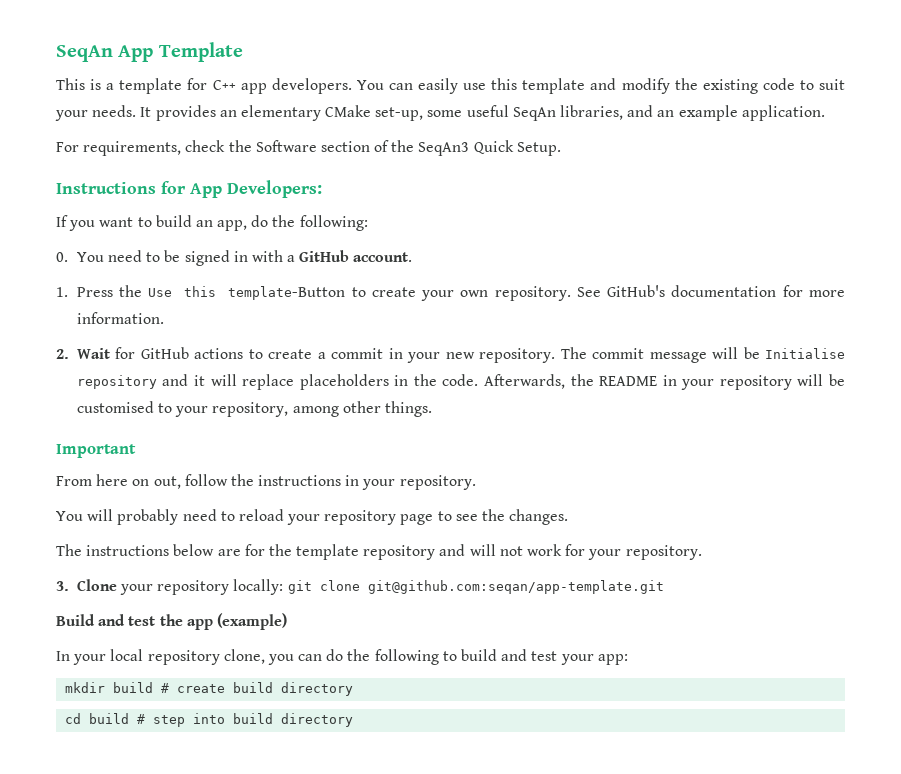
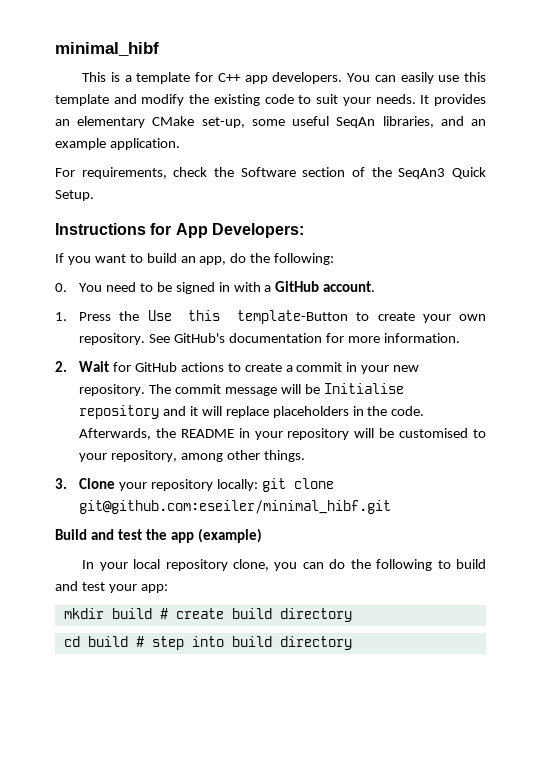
[56,42,243,62] SeqAn App Template -> [55,42,159,56] minimal_hibf
[56,444,136,458] [56,474,476,490] [56,509,569,525] [56,544,702,560] // Important // From here on out, follow the instructions in your repository. // You will probably need to reload your repository page to see the changes. // The instructions below are for the template repository and will not work for your repository. -> (305, 456) none
[367,580,664,594] git@github.com:seqan/app-template.git -> [79,500,392,514] git@github.com:eseiler/minimal_hibf.git

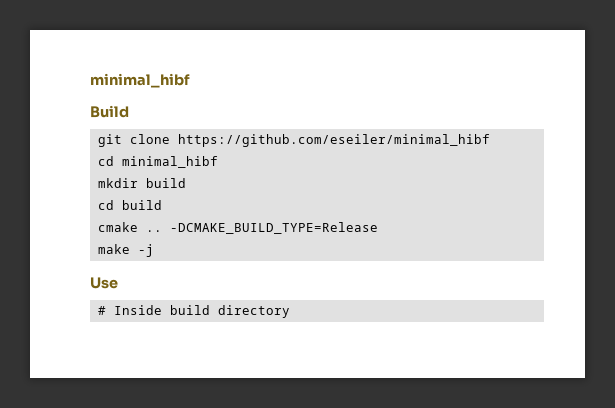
[55,42,159,56] [82,72,486,84] [55,94,487,106] [55,116,487,128] [55,138,180,150] [55,167,486,179] [55,190,94,201] [55,223,304,238] [55,253,335,265] [55,281,376,294] [55,310,486,324] [79,333,460,345] [55,361,420,374] [79,383,404,396] [79,405,425,419] [79,428,486,440] [79,450,305,462] [55,478,334,492] [79,500,392,514] [55,528,262,543] [82,559,487,571] [55,581,168,593] [63,608,352,622] [63,636,224,650] minimal_hibf // This is a template for C++ app developers. You can easily use this template and modify the existing code to suit your needs. It provides an elementary CMake set-up, some useful SeqAn libraries, and an example application. // For requirements, check the Software section of the SeqAn3 Quick Setup. // Instructions for App Developers: // If you want to build an app, do the following: // 0. You need to be signed in with a GitHub account. // 1. Press the Use this template-Button to create your own repository. See GitHub's documentation for more information. // 2. Wait for GitHub actions to create a commit in your new repository. The commit message will be Initialise repository and it will replace placeholders in the code. Afterwards, the README in your repository will be customised to your repository, among other things. // 3. Clone your repository locally: git clone git@github.com:eseiler/minimal_hibf.git // Build and test the app (example) // In your local repository clone, you can do the following to build and test your app: // mkdir build # create build directory // cd build # step into -> [90,73,190,88] [90,105,129,118] [97,134,490,147] [97,156,218,168] [97,178,186,188] [97,200,162,210] [97,222,378,234] [97,244,154,257] [90,277,118,289] [97,305,162,315] minimal_hibf // Build // git clone https://github.com/eseiler/minimal_hibf // cd minimal_hibf // mkdir build // cd build // cmake .. -DCMAKE_BUILD_TYPE=Release // make -j // Use // # Inside

